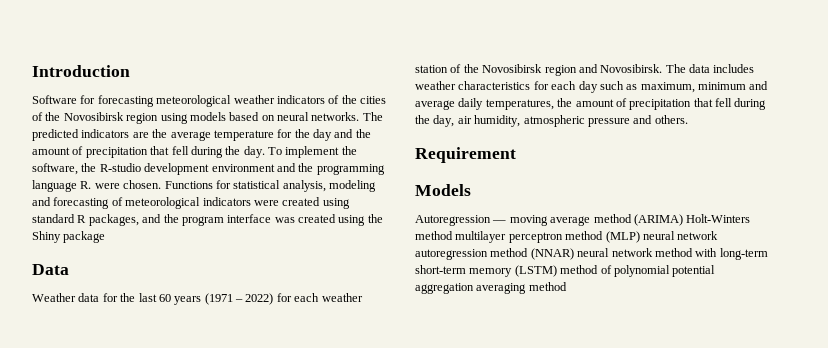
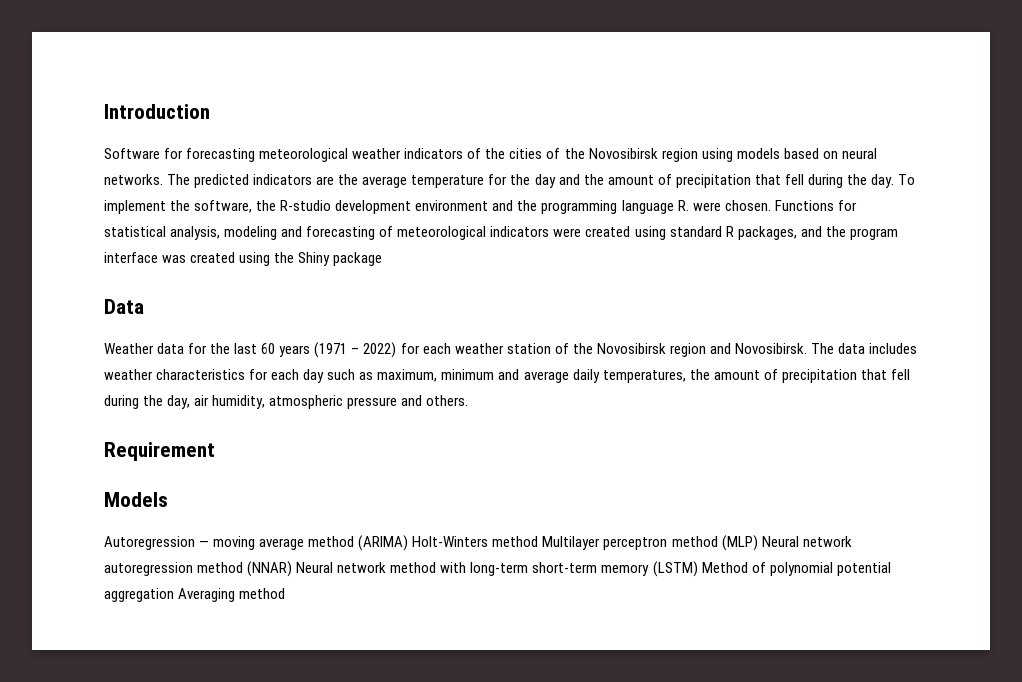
[455,231,507,243] multilayer -> [542,536,601,550] Multilayer
[642,231,675,240] neural -> [761,536,799,547] Neural
[577,248,610,257] neural -> [296,562,334,573] Neural
[560,265,599,274] method -> [701,562,748,573] Method
[476,283,527,294] averaging -> [178,588,236,602] Averaging

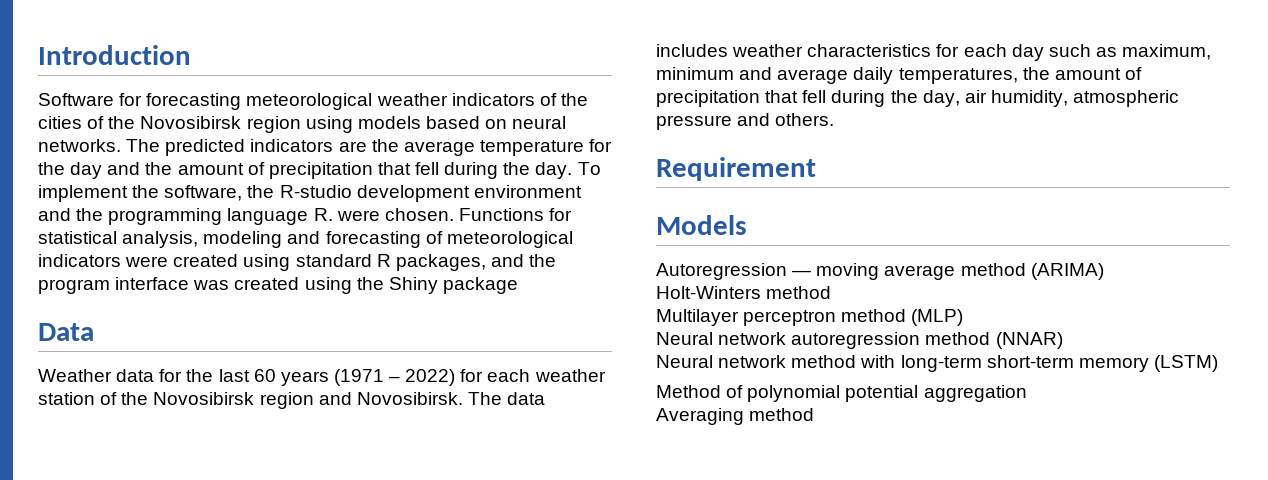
(409, 543) none -> (1104, 271) //
(539, 541) none -> (832, 292) //
(758, 543) none -> (964, 317) //
(293, 569) none -> (1063, 340) //
(698, 569) none -> (1218, 363) //
(174, 595) none -> (1027, 393) //

